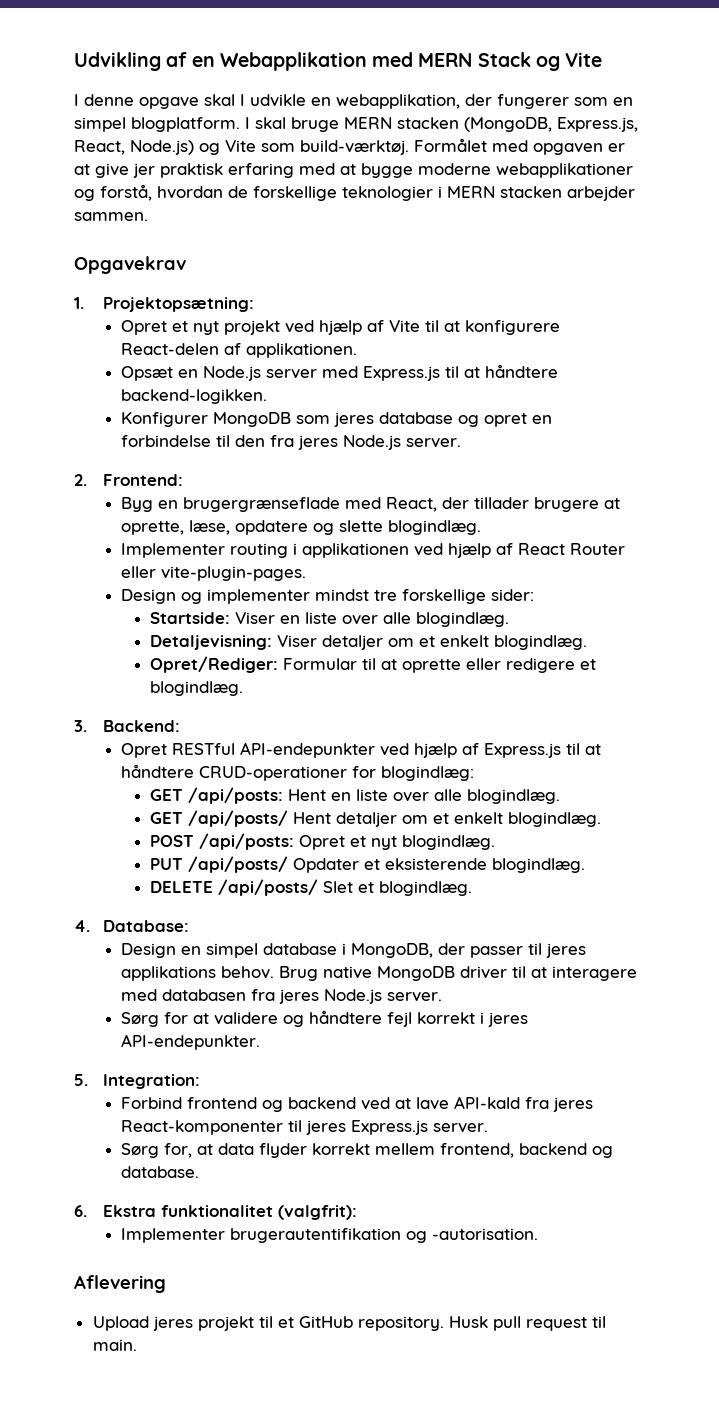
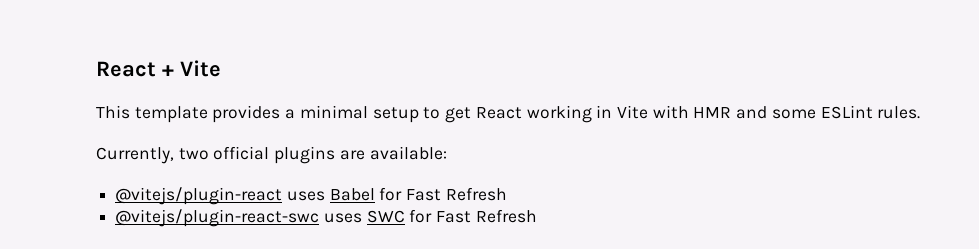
[74,52,603,71] [74,94,633,109] [74,117,638,132] [74,138,625,155] [74,163,633,178] [74,184,635,201] [74,212,148,221] [74,256,186,274] [74,297,254,312] [121,320,561,335] [121,343,358,358] [121,364,559,381] [121,389,268,404] [121,412,553,427] [121,435,462,450] [74,474,183,486] [121,497,621,512] [121,520,482,535] [121,543,626,558] [121,566,307,581] [121,589,535,604] [150,612,510,627] [150,635,588,650] [150,656,597,673] [150,681,244,696] [74,720,180,732] [121,742,602,758] [121,764,475,781] [150,787,561,804] [150,810,602,827] [150,833,496,850] [150,856,586,873] [150,879,473,896] [74,920,189,932] [121,943,587,958] [121,966,638,981] [121,989,443,1004] [121,1010,529,1027] [121,1034,261,1050] [74,1074,200,1089] [121,1096,594,1112] [121,1120,489,1135] [121,1143,614,1158] [121,1166,200,1178] [74,1205,357,1220] [121,1228,539,1243] [74,1275,166,1293] [92,1316,606,1331] [92,1339,137,1351] Udvikling af en Webapplikation med MERN Stack og Vite // I denne opgave skal I udvikle en webapplikation, der fungerer som en simpel blogplatform. I skal bruge MERN stacken (MongoDB, Express.js, React, Node.js) og Vite som build-værktøj. Formålet med opgaven er at give jer praktisk erfaring med at bygge moderne webapplikationer og forstå, hvordan de forskellige teknologier i MERN stacken arbejder sammen. // Opgavekrav // 1. Projektopsætning: // Opret et nyt projekt ved hjælp af Vite til at konfigurere React-delen af applikationen. // Opsæt en Node.js server med Express.js til at håndtere backend-logikken. // Konfigurer MongoDB som jeres database og opret en forbindelse til den fra jeres Node.js server. // 2. Frontend: // Byg en brugergrænseflade med React, der tillader brugere at oprette, læse, opdatere og slette blogindlæg. // Implementer routing i applikationen ved hjælp af React Router eller vite-plugin-pages. // Design og implementer mindst tre forskellige sider: // Startside: Viser en liste over alle blogindlæg. // Detaljevisning: Viser detaljer om et enkelt blogindlæg. // Opret/Rediger: Formular til at oprette eller redigere et blogindlæg. // 3. Backend: // Opret RESTful API-endepunkter ved hjælp af Express.js til at håndtere CRUD-operationer for blogindlæg: // GET /api/posts: Hent en liste over alle blogindlæg. // GET /api/posts/ Hent detaljer om et enkelt blogindlæg. // POST /api/posts: Opret et nyt blogindlæg. // PUT /api/posts/ Opdater et eksisterende blogindlæg. // DELETE /api/posts/ Slet et blogindlæg. // 4. Database: // Design en simpel database i MongoDB, der passer til jeres applikations behov. Brug native MongoDB driver til at interagere med databasen fra jeres Node.js server. // Sørg for at validere og håndtere fejl korrekt i jeres API-endepunkter. // 5. Integration: // Forbind frontend og backend ved at lave API-kald fra jeres React-komponenter til jeres Express.js server. // Sørg for, at data flyder korrekt mellem frontend, backend og database. // 6. Ekstra funktionalitet (valgfrit): // Implementer brugerautentifikation og -autorisation. // Aflevering // Upload jeres projekt til et GitHub repository. Husk pull request til main. -> [96,60,221,77] [96,105,921,123] [96,146,447,164] [115,187,507,205] [115,209,537,227] React + Vite // This template provides a minimal setup to get React working in Vite with HMR and some ESLint rules. // Currently, two official plugins are available: // @vitejs/plugin-react uses Babel for Fast Refresh // @vitejs/plugin-react-swc uses SWC for Fast Refresh

